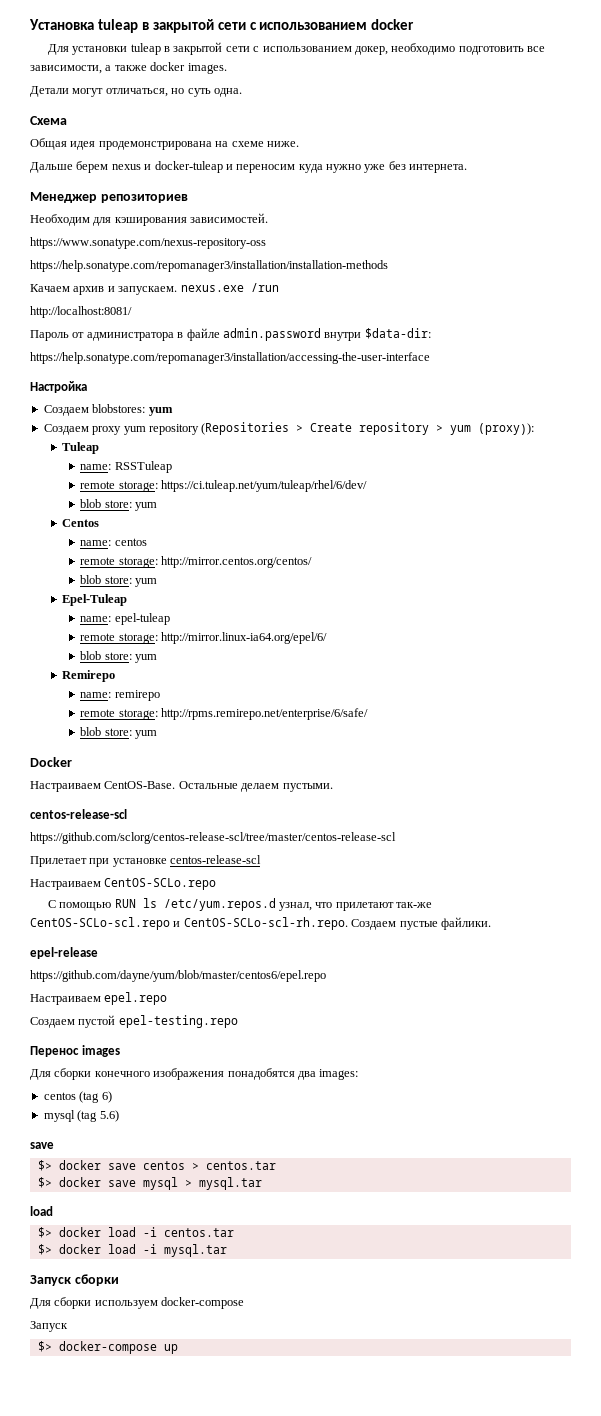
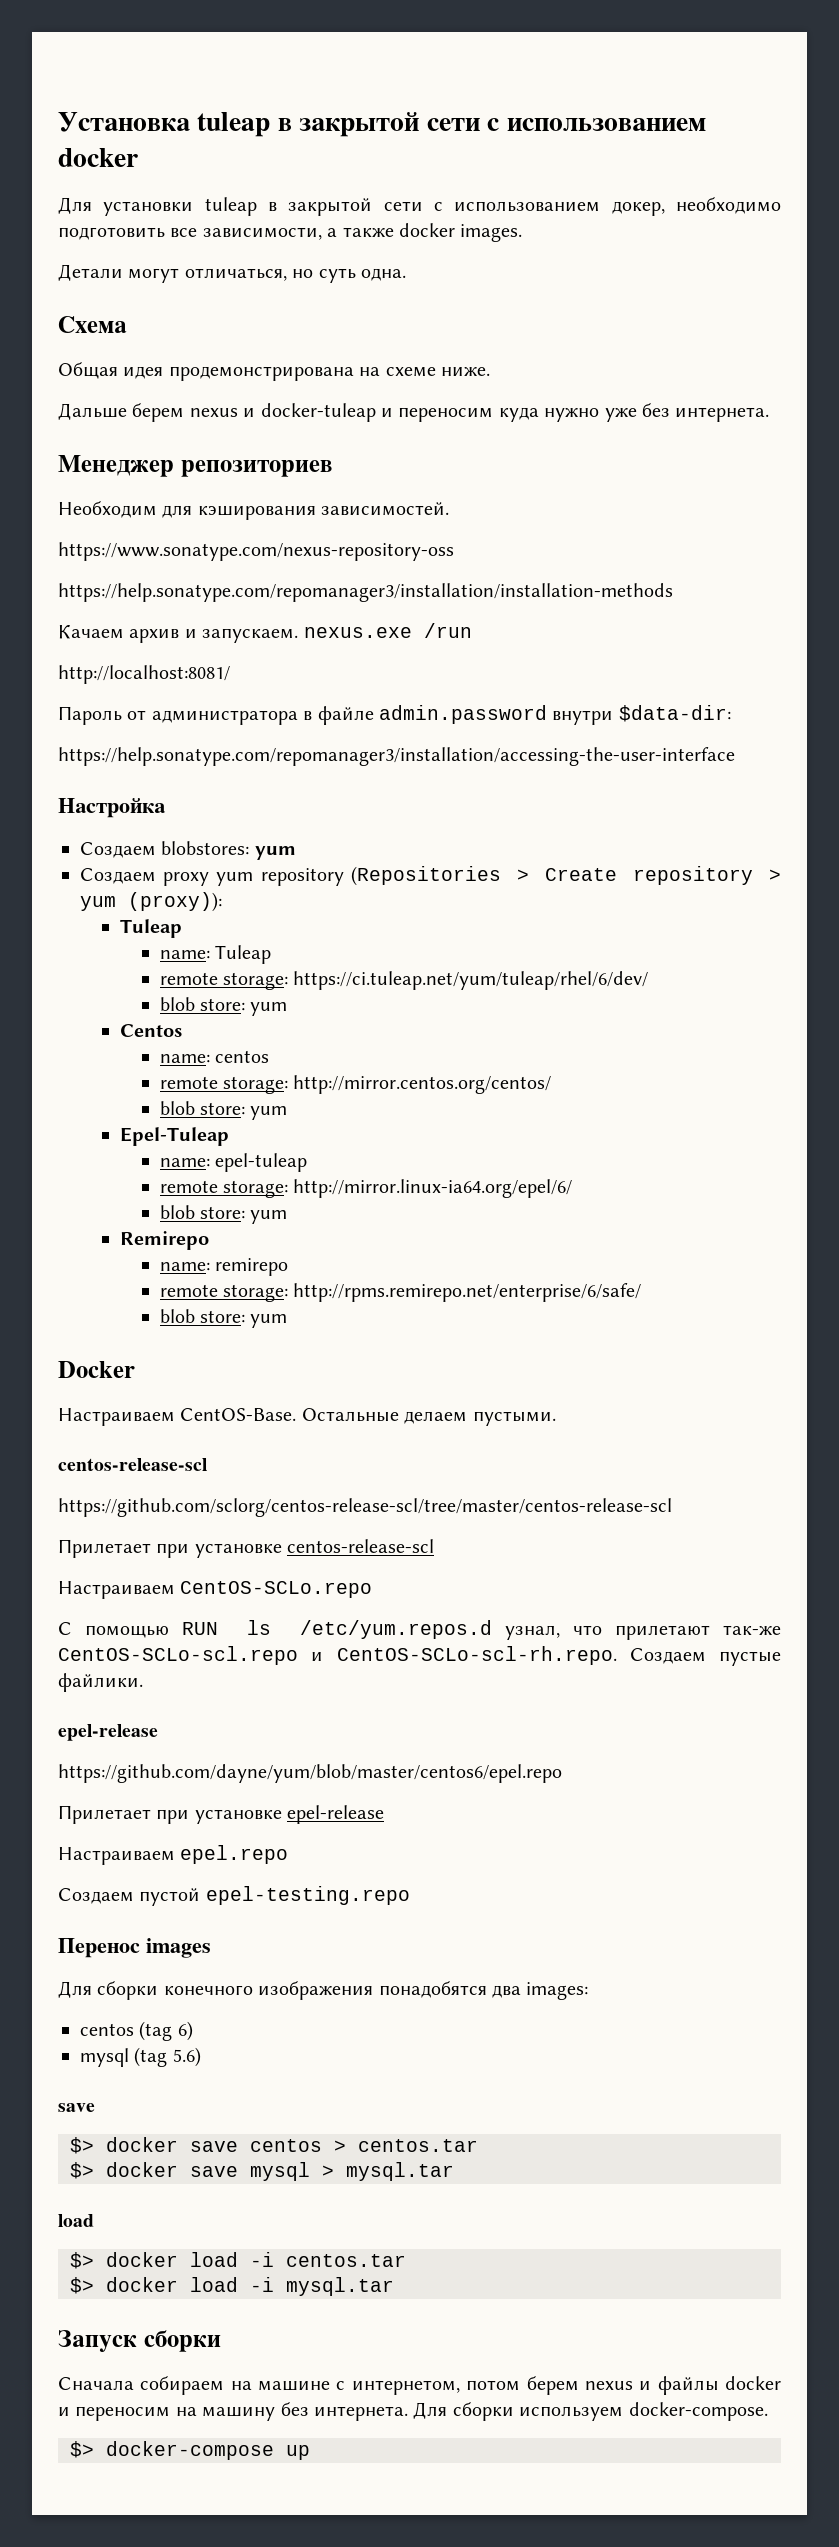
[114,461,172,473] RSSTuleap -> [215,945,272,964] Tuleap
(326, 976) none -> [58,1805,385,1824] // Прилетает при установке epel-release
(119, 1280) none -> [58,2376,782,2395] [58,2402,408,2421] Сначала собираем на машине с интернетом, потом берем nexus и файлы docker и переносим на машину без интернета.
[161,1297,245,1309] [30,1321,68,1332] docker-compose // Запуск -> [628,2402,768,2421] docker-compose.

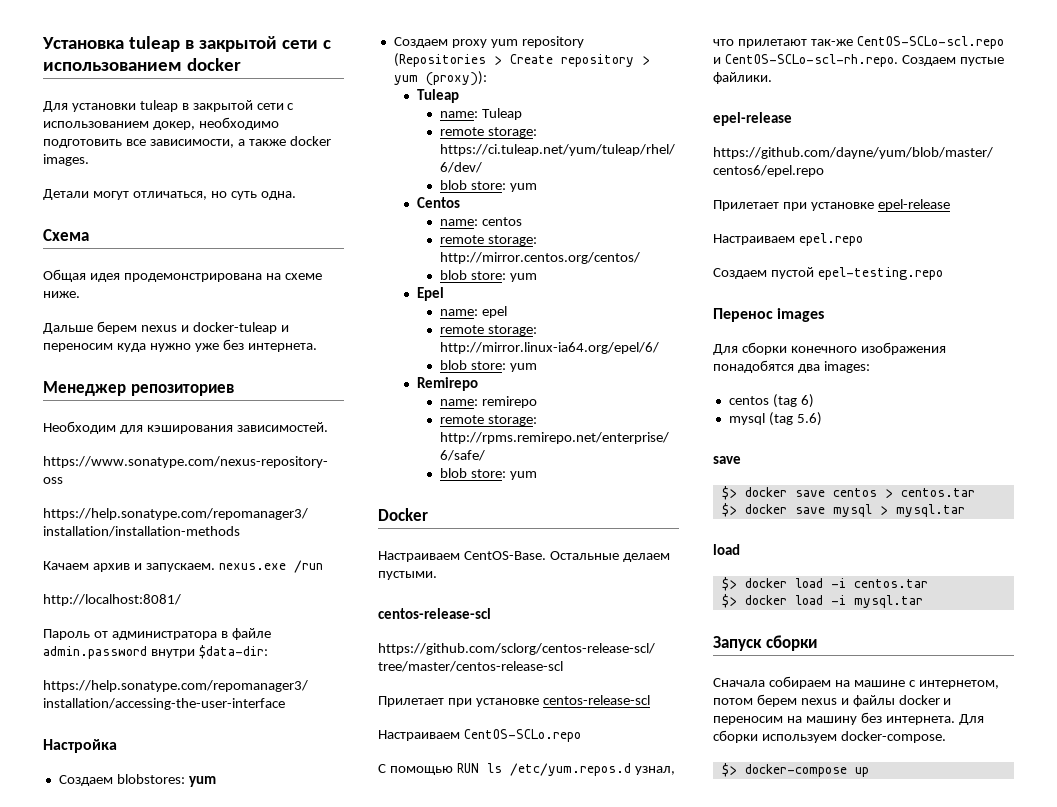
[119,1127,229,1146] [159,1153,308,1172] Epel-Tuleap // name: epel-tuleap -> [417,287,445,301] [440,306,508,318] Epel // name: epel

